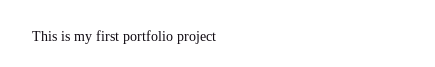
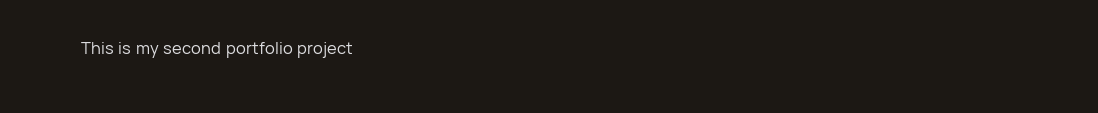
[96,30,119,41] first -> [163,42,222,54] second

